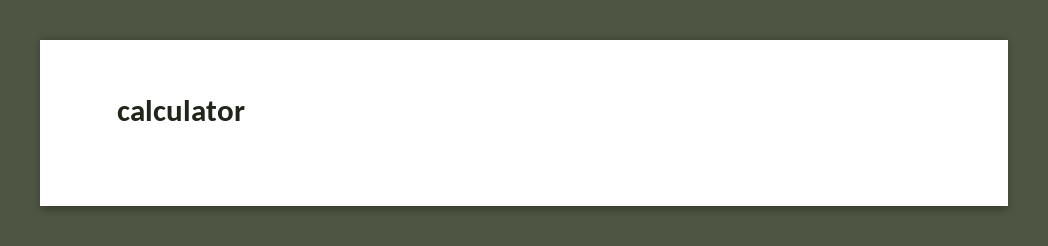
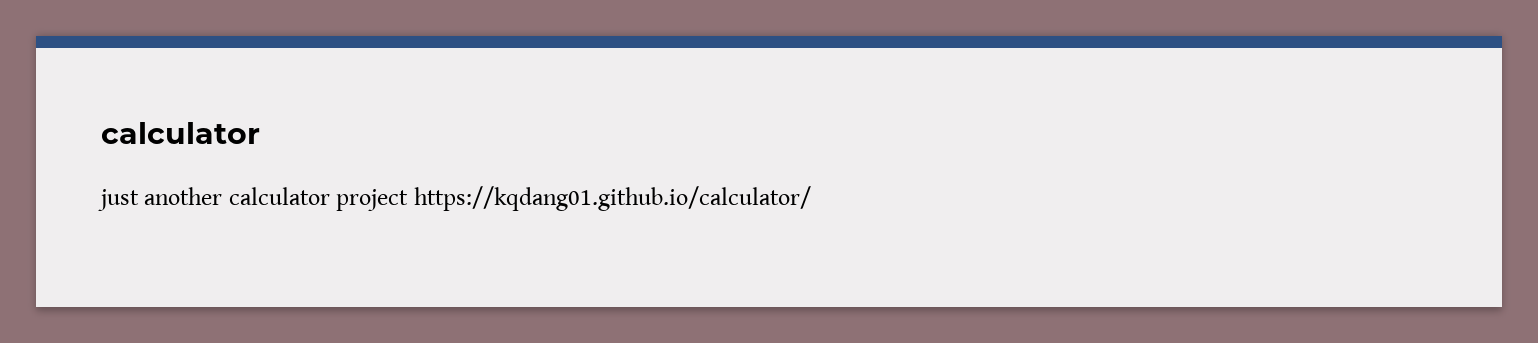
[117,100,245,121] calculator -> [101,122,260,144] [98,186,811,211] calculator // just another calculator project https://kqdang01.github.io/calculator/

